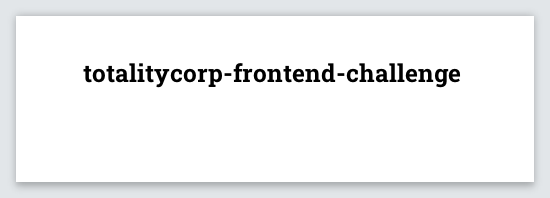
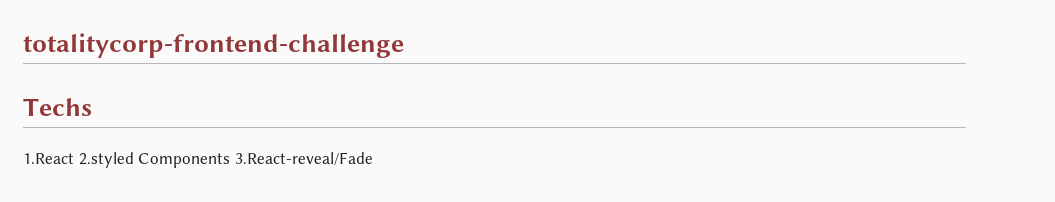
(461, 75) none -> [23,98,92,116] [23,152,373,168] // Techs // 1.React 2.styled Components 3.React-reveal/Fade

